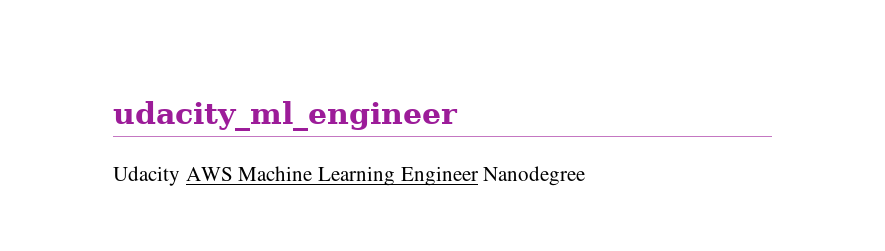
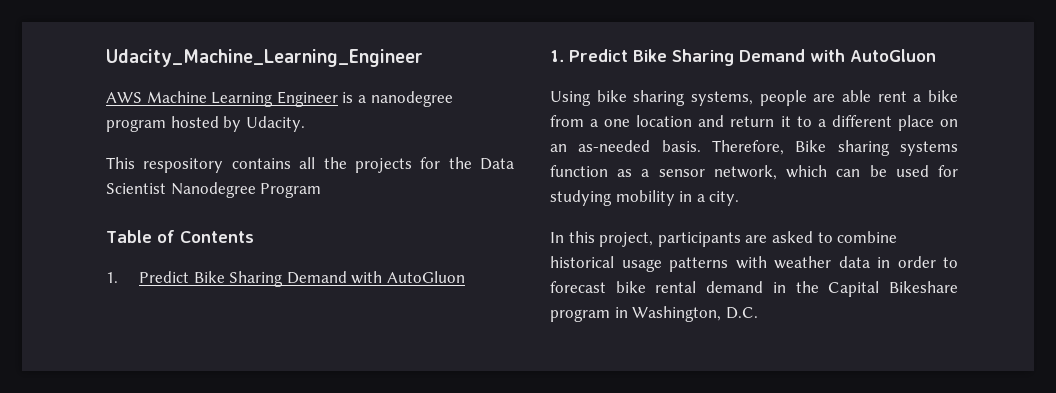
[113,101,458,131] [113,166,180,186] udacity_ml_engineer // Udacity -> [106,49,423,67] Udacity_Machine_Learning_Engineer //
[483,166,586,186] Nanodegree -> [342,91,453,107] [106,116,305,132] [106,157,514,173] [106,182,322,198] [106,230,254,243] [106,271,466,287] [550,49,936,66] [550,90,958,106] [550,115,958,131] [550,140,958,156] [550,165,958,180] [550,190,740,206] [550,231,898,247] [550,256,958,272] [550,281,958,297] [550,306,758,322] is a nanodegree program hosted by Udacity. // This respository contains all the projects for the Data Scientist Nanodegree Program // Table of Contents // 1. Predict Bike Sharing Demand with AutoGluon // 1. Predict Bike Sharing Demand with AutoGluon // Using bike sharing systems, people are able rent a bike from a one location and return it to a different place on an as-needed basis. Therefore, Bike sharing systems function as a sensor network, which can be used for studying mobility in a city. // In this project, participants are asked to combine historical usage patterns with weather data in order to forecast bike rental demand in the Capital Bikeshare program in Washington, D.C.

